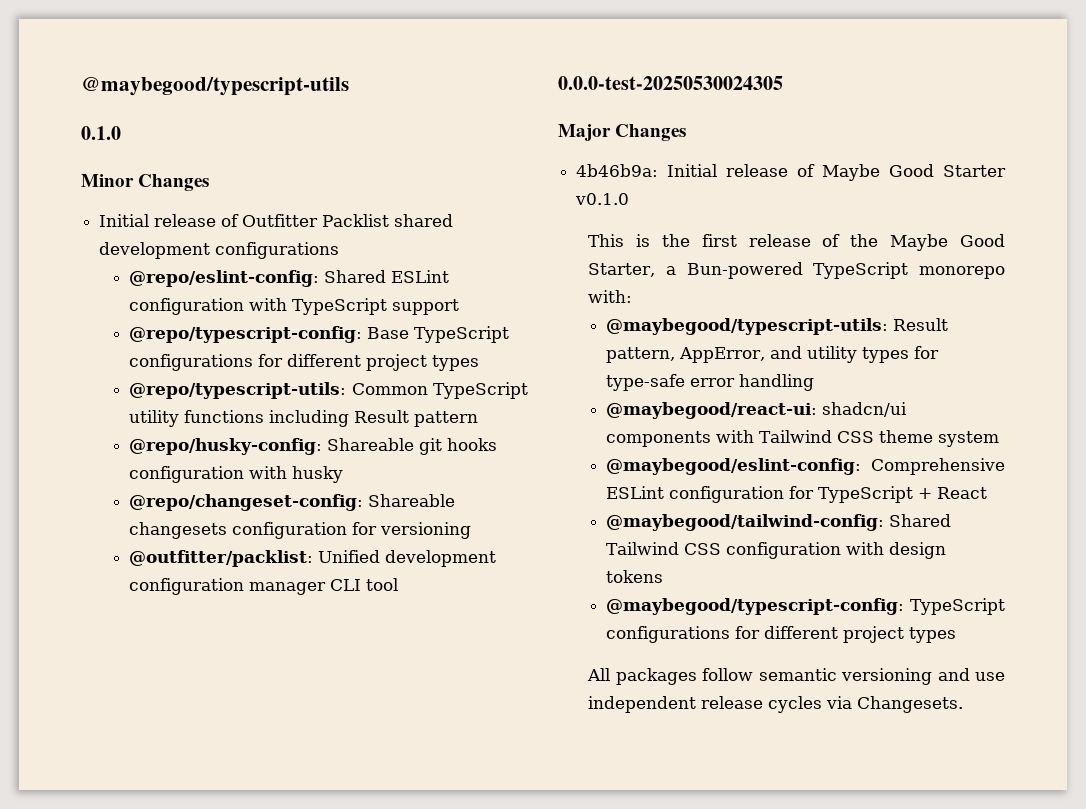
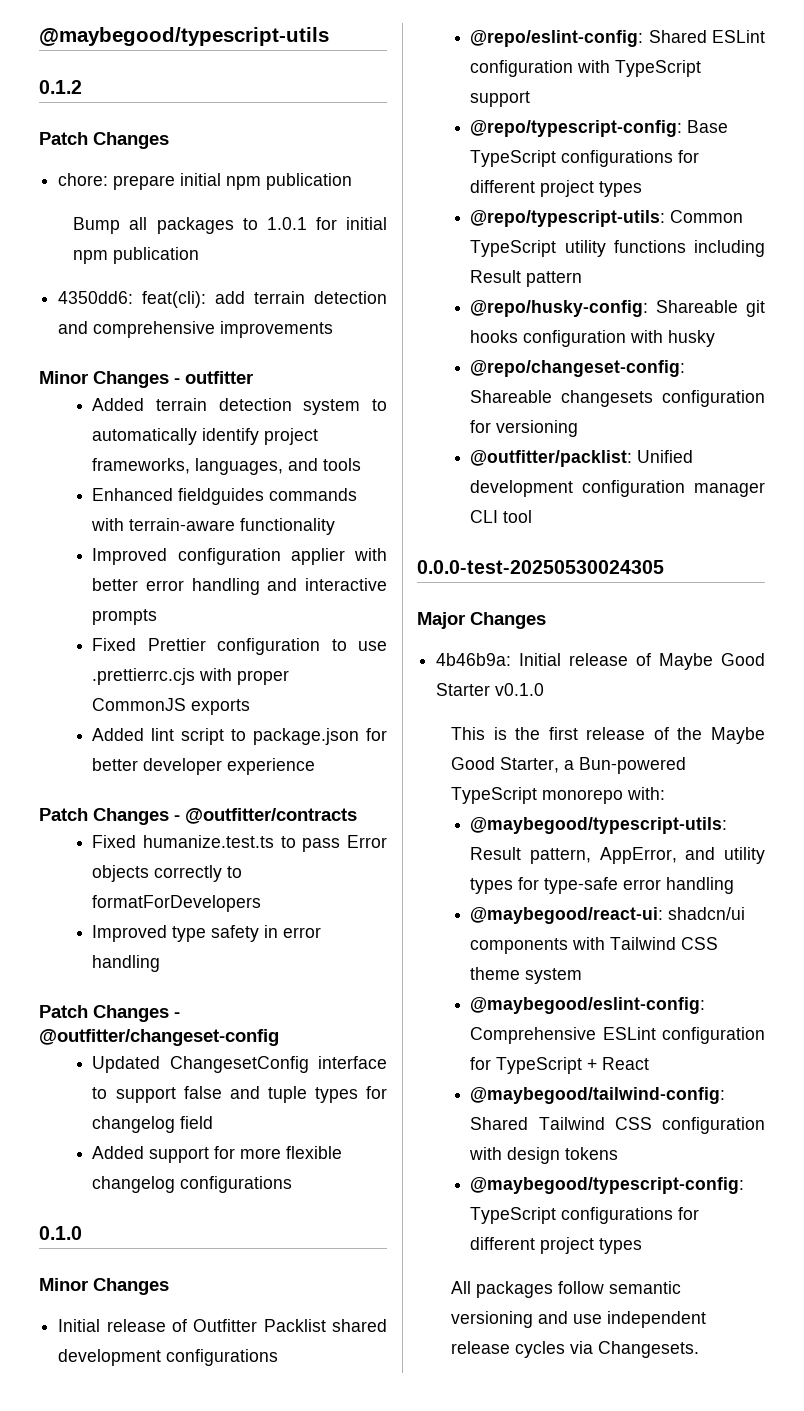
(349, 86) none -> [39,80,82,94] [39,132,169,149] [58,173,353,190] [73,217,387,234] [73,247,200,264] [58,291,387,308] [58,321,334,338] [39,371,253,388] [92,398,387,415] [92,428,319,445] [92,458,362,475] [92,488,358,505] [91,518,336,535] [92,548,387,565] [92,578,387,595] [92,609,158,625] [92,638,387,655] [92,668,290,685] [92,698,251,715] [92,728,387,745] [92,758,316,775] [39,808,357,825] [92,835,387,852] [92,865,243,882] [92,895,262,912] [92,925,322,942] [92,955,161,972] [39,1005,180,1022] [39,1029,279,1046] [92,1056,387,1073] [92,1086,387,1103] [92,1116,214,1133] [92,1146,343,1163] [92,1176,293,1193] // 0.1.2 // Patch Changes // chore: prepare initial npm publication // Bump all packages to 1.0.1 for initial npm publication // 4350dd6: feat(cli): add terrain detection and comprehensive improvements // Minor Changes - outfitter // Added terrain detection system to automatically identify project frameworks, languages, and tools // Enhanced fieldguides commands with terrain-aware functionality // Improved configuration applier with better error handling and interactive prompts // Fixed Prettier configuration to use .prettierrc.cjs with proper CommonJS exports // Added lint script to package.json for better developer experience // Patch Changes - @outfitter/contracts // Fixed humanize.test.ts to pass Error objects correctly to formatForDevelopers // Improved type safety in error handling // Patch Changes - @outfitter/changeset-config // Updated ChangesetConfig interface to support false and tuple types for changelog field // Added support for more flexible changelog configurations

